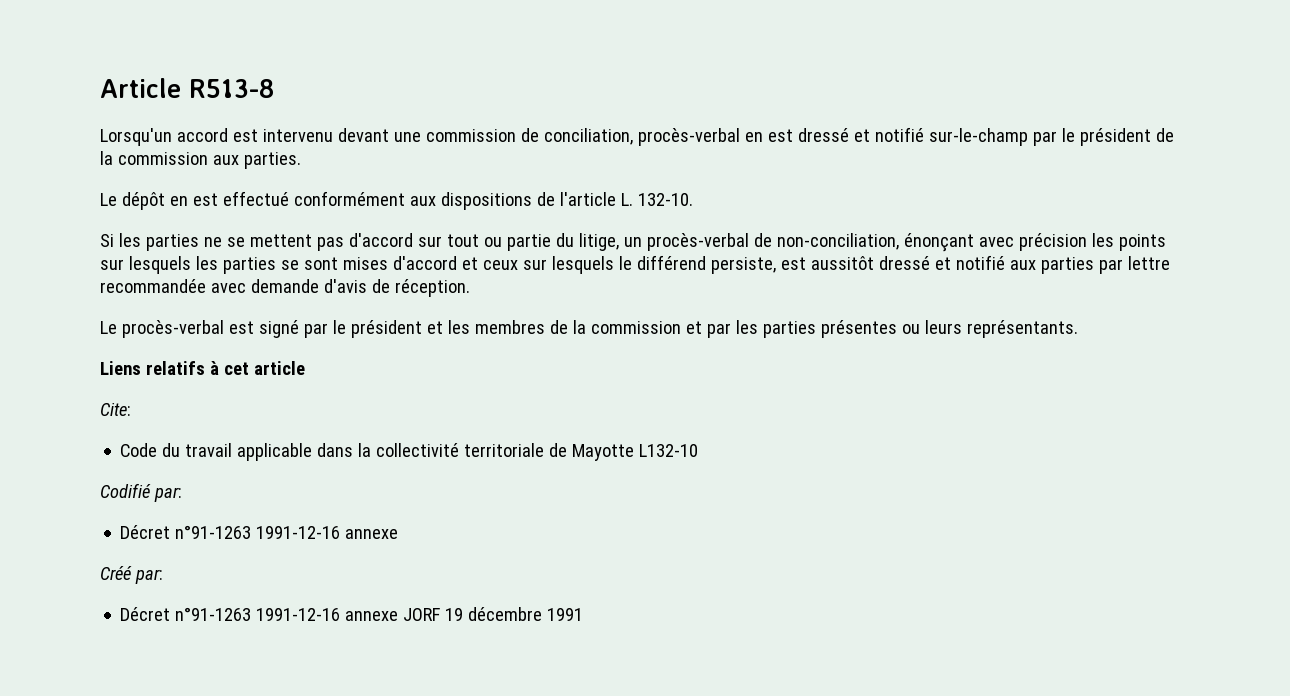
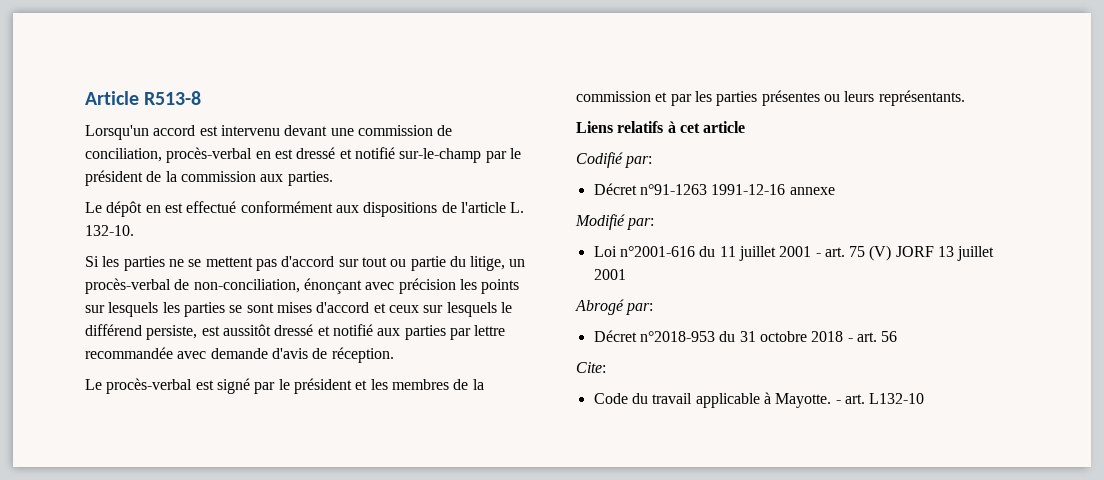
[100,403,131,416] [120,443,699,461] // Cite: // Code du travail applicable dans la collectivité territoriale de Mayotte L132-10 -> (746, 127) none
[100,566,163,584] [120,607,584,621] Créé par: // Décret n°91-1263 1991-12-16 annexe JORF 19 décembre 1991 -> [575,214,655,230] [593,245,995,261] [593,269,626,280] [575,299,654,315] [593,330,898,342] [576,362,606,373] [593,392,925,408] Modifié par: // Loi n°2001-616 du 11 juillet 2001 - art. 75 (V) JORF 13 juillet 2001 // Abrogé par: // Décret n°2018-953 du 31 octobre 2018 - art. 56 // Cite: // Code du travail applicable à Mayotte. - art. L132-10

